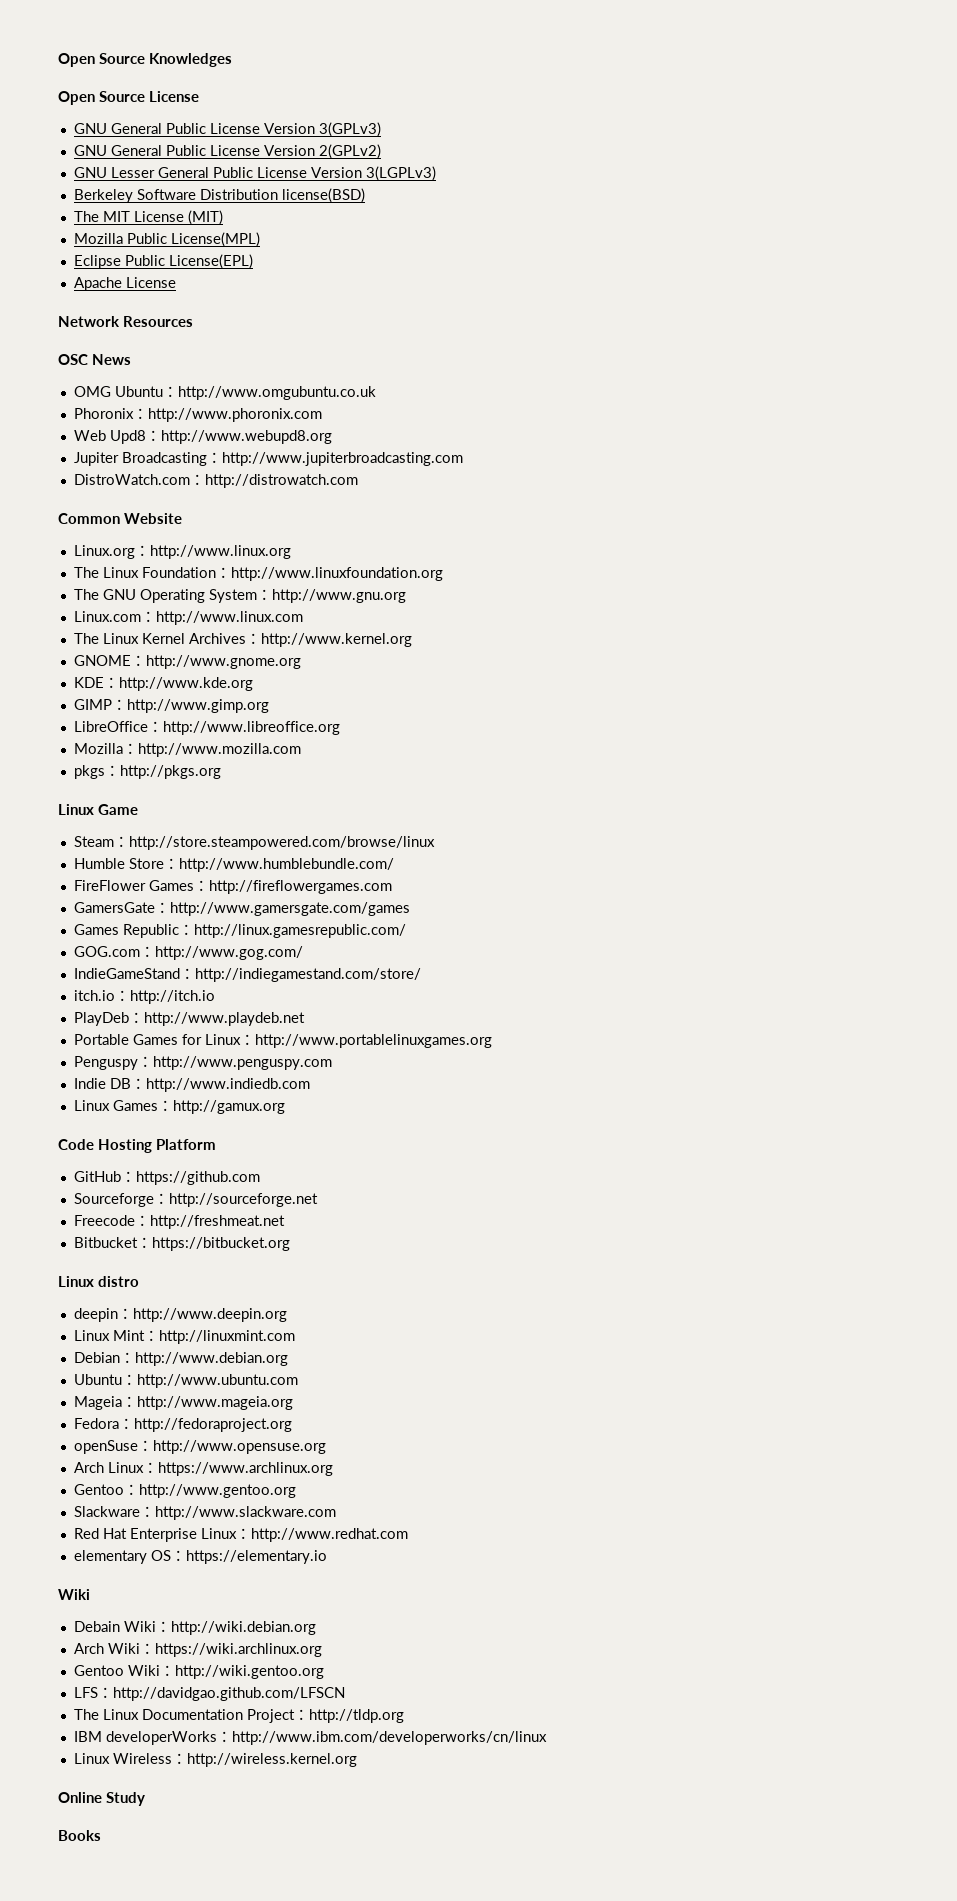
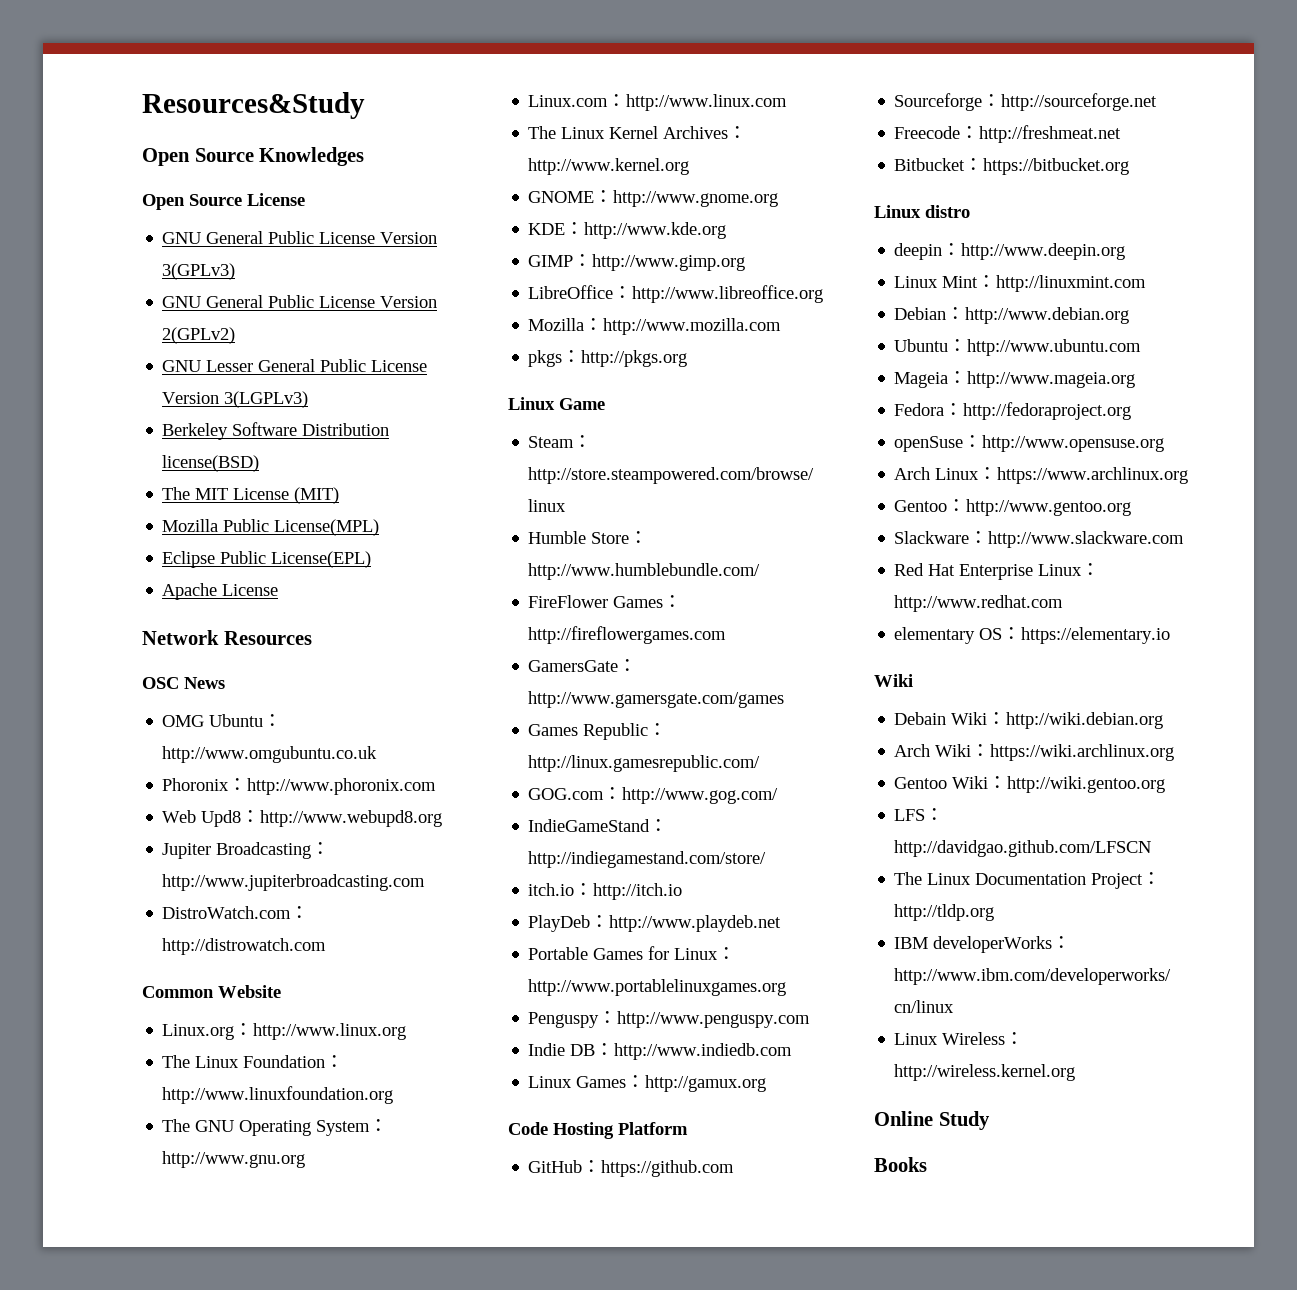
(58, 60) none -> [142,92,365,119] Resources&Study //

